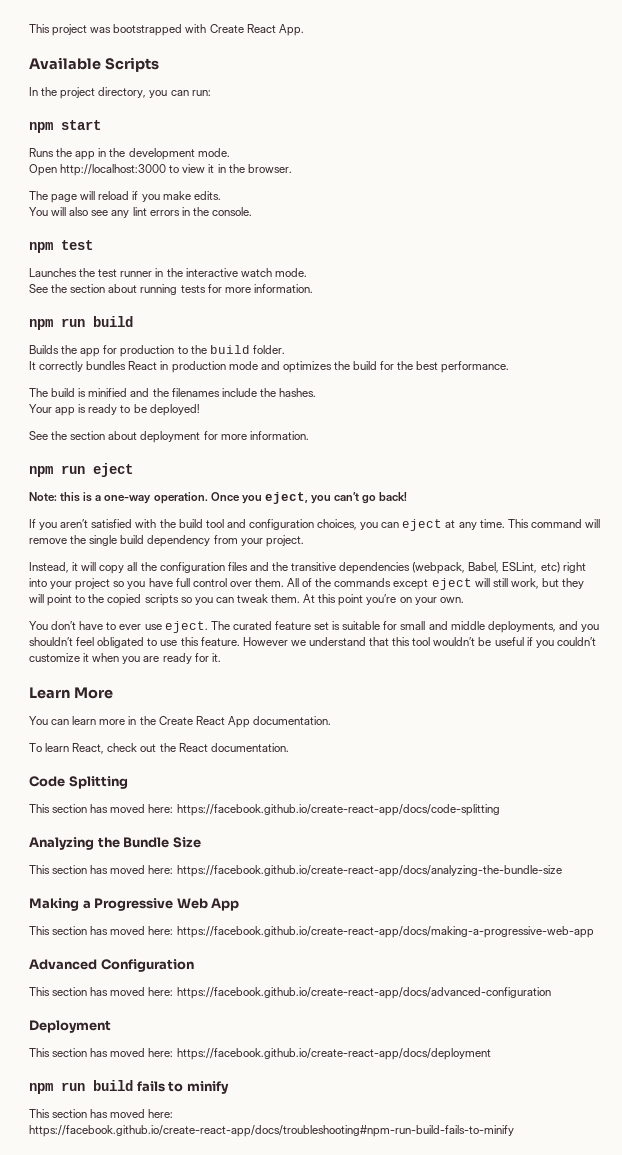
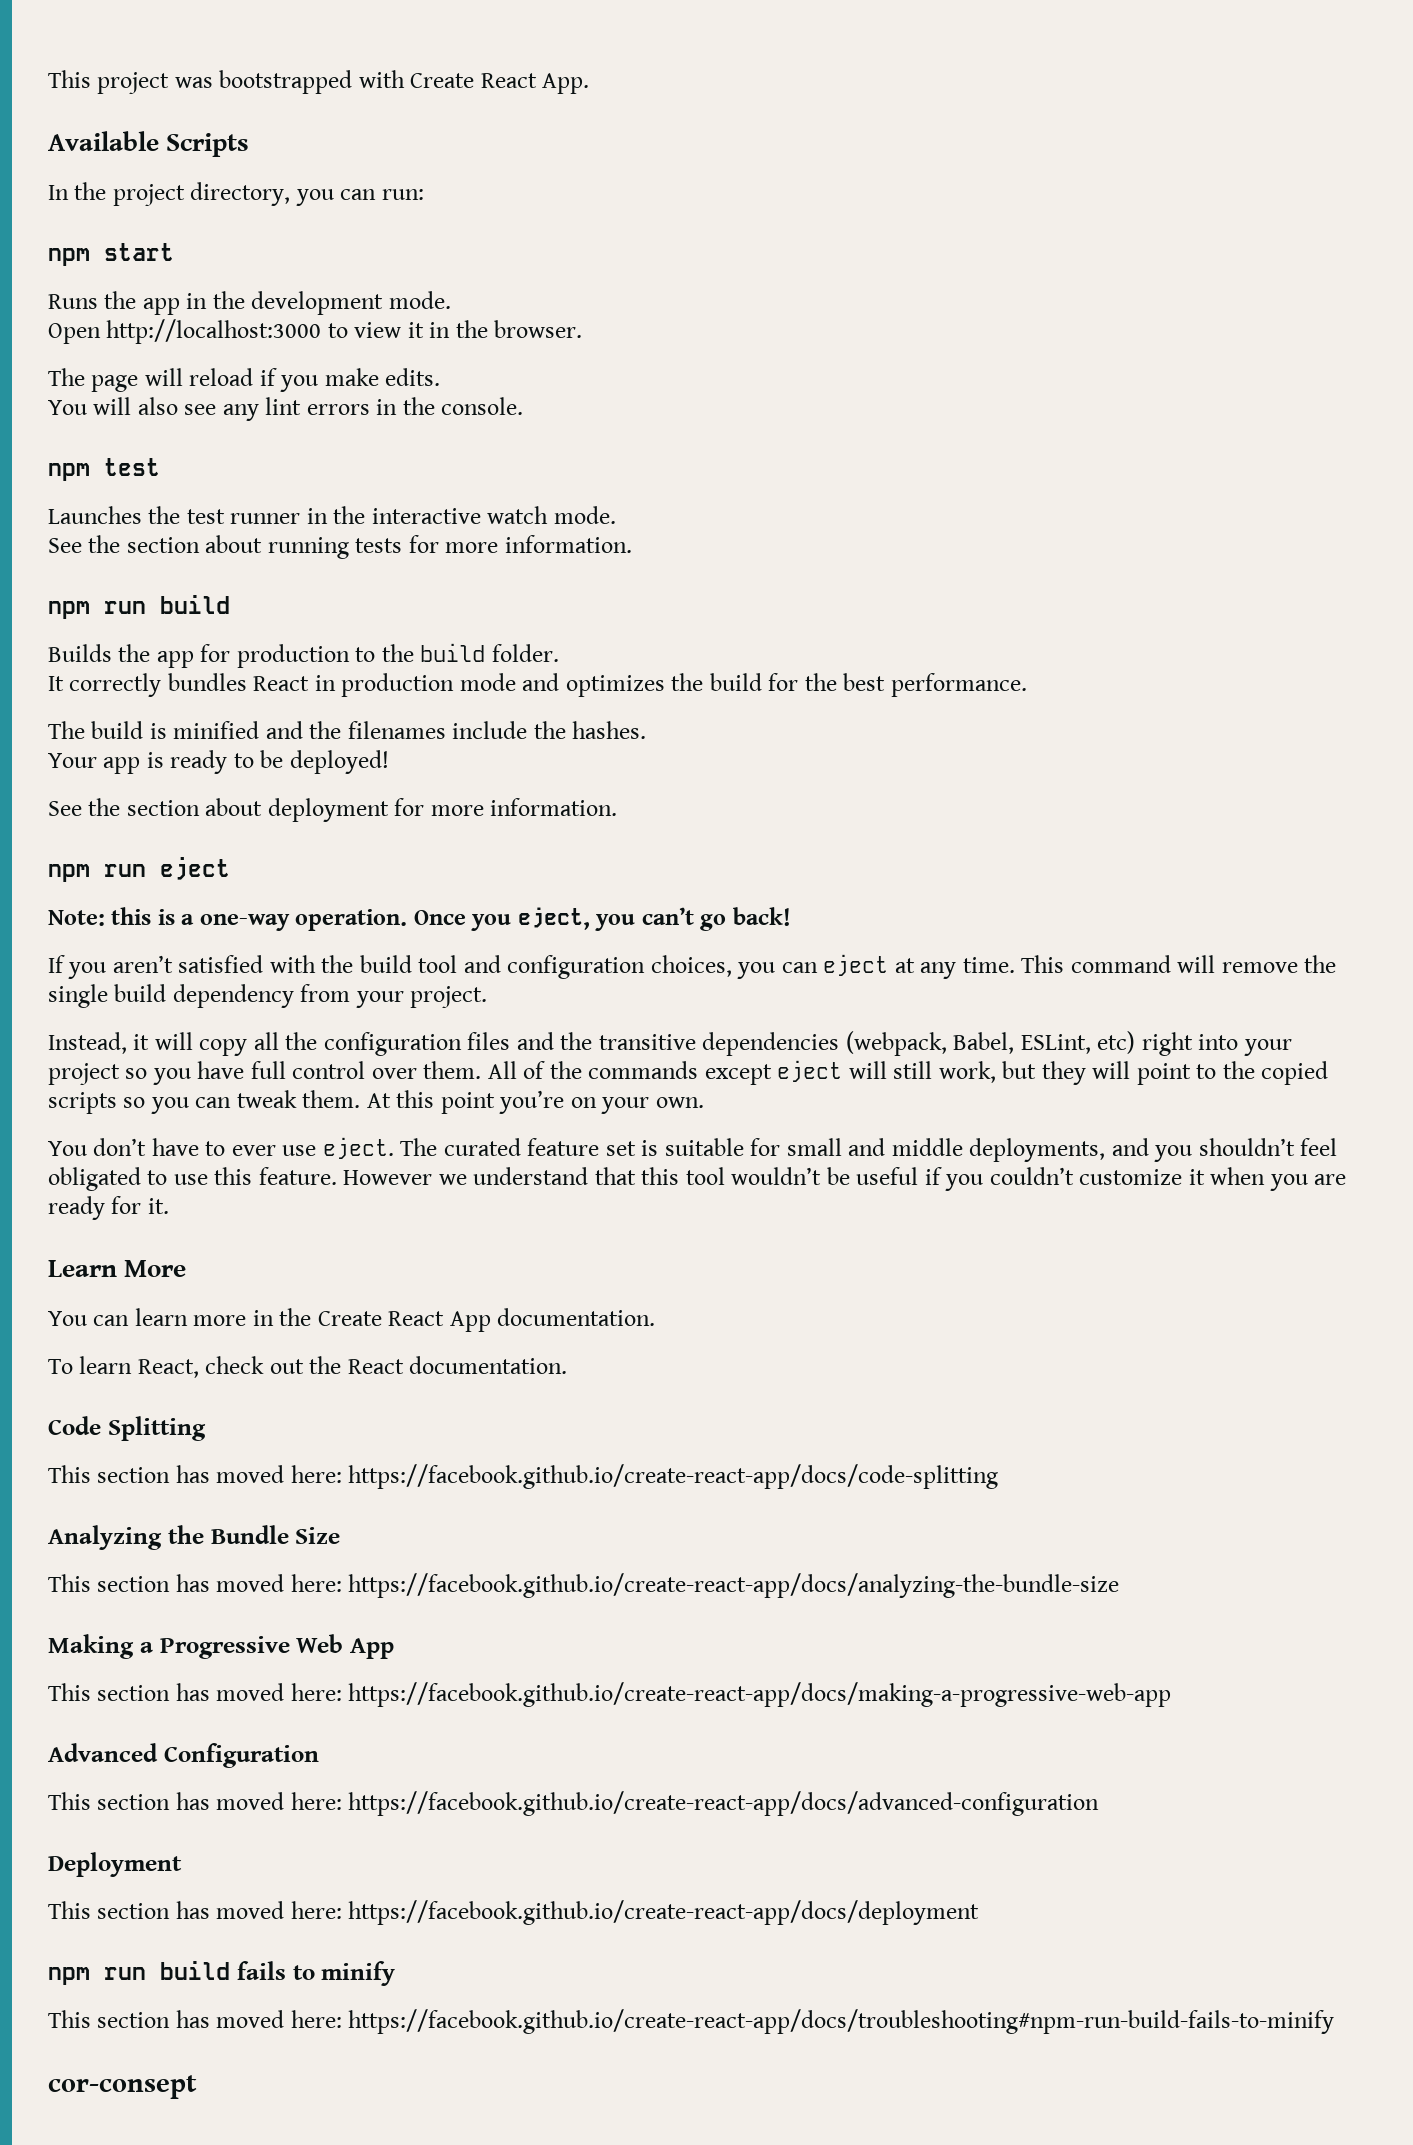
(514, 1131) none -> [48,2075,197,2099] // cor-consept

